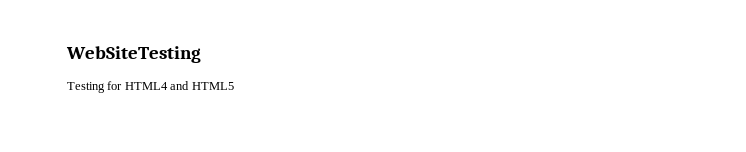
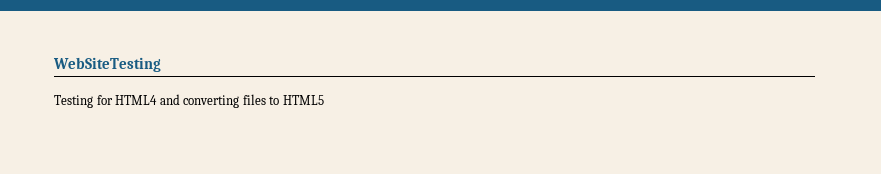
(190, 85) none -> [183,94,280,108] converting files to

